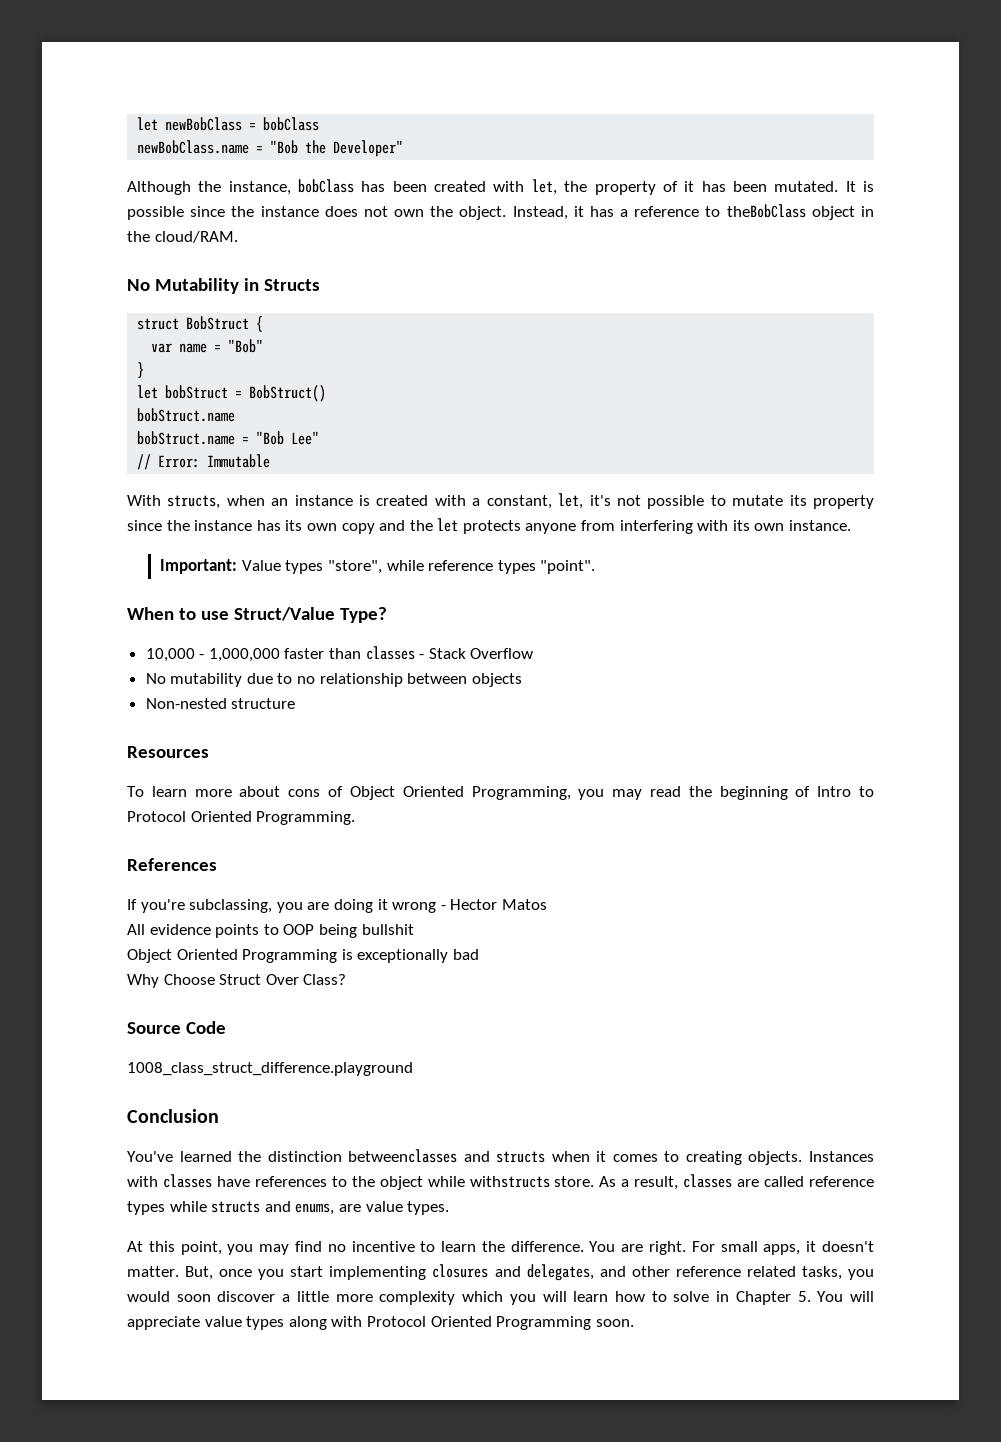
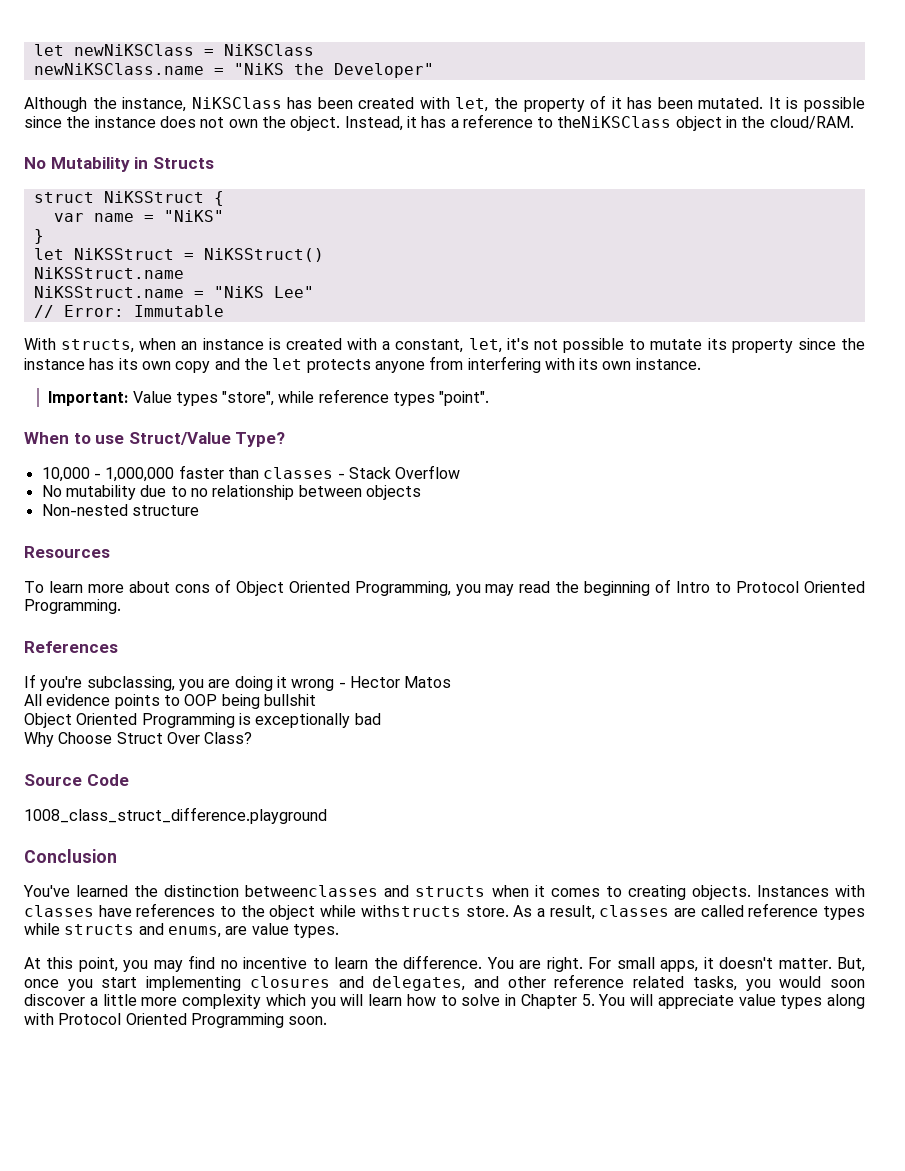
[137,117,320,131] [137,140,299,154] let newBobClass = bobClass // newBobClass.name = "Bob -> [33,44,314,56] [33,63,284,75] let newNiKSClass = NiKSClass // newNiKSClass.name = "NiKS
[298,179,355,193] bobClass -> [191,97,282,109] NiKSClass
[726,204,806,218] theBobClass -> [557,116,672,128] theNiKSClass
[186,316,250,330] BobStruct -> [103,191,204,203] NiKSStruct
[228,339,264,353] "Bob" -> [163,210,224,222] "NiKS"
[165,385,327,402] [137,408,236,422] [137,431,285,445] bobStruct = BobStruct() // bobStruct.name // bobStruct.name = "Bob -> [73,248,324,262] [33,267,184,279] [33,286,264,298] NiKSStruct = NiKSStruct() // NiKSStruct.name // NiKSStruct.name = "NiKS

